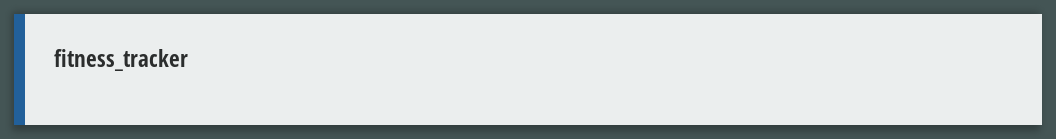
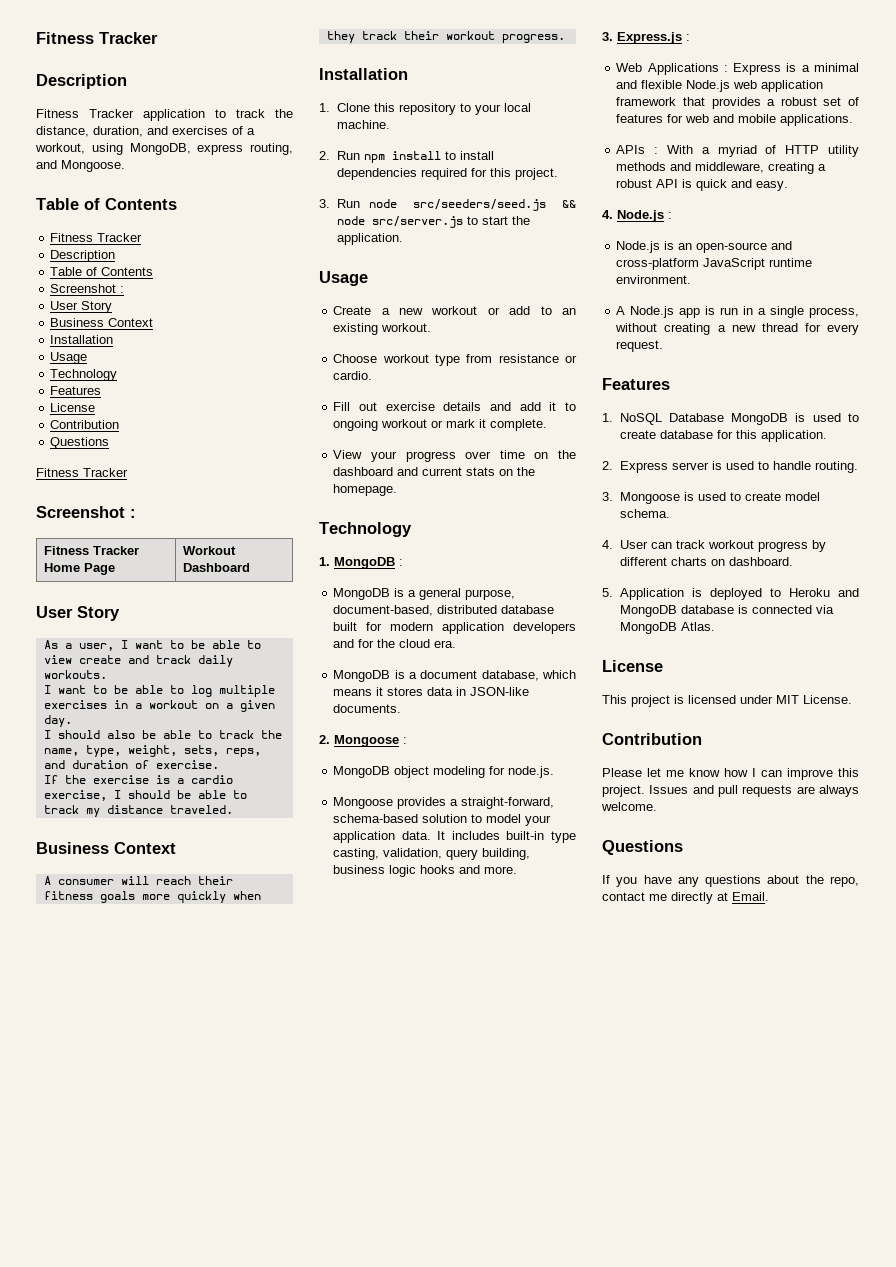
[54,49,188,71] fitness_tracker -> [36,32,158,44] [36,74,127,89] [36,109,293,121] [36,126,255,137] [35,143,293,155] [36,160,125,172] [36,198,177,210] [50,233,143,242] [50,250,116,262] [50,267,154,276] [50,284,125,293] [50,301,113,313] [50,318,154,327] [50,335,114,344] [50,352,88,364] [50,369,118,381] [50,386,102,395] [50,403,96,412] [50,420,120,429] [50,437,110,449] [36,468,128,477] [36,506,136,518] [44,546,140,555] [44,563,116,575] [183,546,237,555] [183,563,251,572] [36,606,120,621] [43,640,261,651] [43,655,233,667] [43,670,107,679] [43,685,275,697] [43,700,275,712] [43,715,72,727] [43,730,282,739] [43,745,261,757] [43,760,219,769] [43,775,233,784] [43,790,247,801] [43,805,233,817] [36,842,176,854] [43,876,233,885] [43,891,261,903] [326,31,565,43] [319,68,408,80] [319,103,531,115] [336,120,390,129] [319,151,494,163] [336,168,558,180] [319,199,576,211] [336,216,530,228] [336,233,403,245] [319,271,368,286] [333,306,576,315] [333,323,432,335] [333,354,577,366] [333,371,373,380] [333,402,576,411] [333,419,548,431] [333,450,576,462] [333,467,536,476] [333,484,398,496] [319,522,412,537] [319,557,403,569] [333,588,516,600] [333,605,555,616] [333,622,576,634] [333,639,457,648] [333,670,576,682] [333,687,530,696] [333,704,402,713] [319,735,407,747] [333,766,555,778] [333,797,555,809] [333,814,552,826] [333,831,576,843] [333,848,531,860] [333,865,518,877] [602,32,690,44] [616,63,859,75] [616,80,824,92] [616,97,859,109] [616,114,854,126] [616,145,859,157] [616,162,827,174] [616,179,789,191] [602,210,672,222] [616,241,793,253] [616,258,813,270] [616,275,692,284] [616,306,859,318] [615,323,859,335] [616,340,664,352] [602,378,670,390] [602,413,859,425] [619,430,827,442] [602,461,858,473] [602,492,820,504] [619,509,670,518] [602,540,826,552] [619,557,793,566] [602,588,859,600] [619,605,834,617] [619,622,715,634] [602,660,663,672] [602,695,852,707] [602,733,702,745] [602,768,859,780] [602,785,859,797] [601,802,657,811] [602,840,683,855] [602,875,859,887] [602,892,769,904] Fitness Tracker // Description // Fitness Tracker application to track the distance, duration, and exercises of a workout, using MongoDB, express routing, and Mongoose. // Table of Contents // Fitness Tracker // Description // Table of Contents // Screenshot : // User Story // Business Context // Installation // Usage // Technology // Features // License // Contribution // Questions // Fitness Tracker // Screenshot : // Fitness Tracker Home Page | Workout Dashboard // User Story // As a user, I want to be able to view create and track daily workouts. // I want to be able to log multiple exercises in a workout on a given day. // I should also be able to track the name, type, weight, sets, reps, and duration of exercise. // If the exercise is a cardio exercise, I should be able to track my distance traveled. // Business Context // A consumer will reach their fitness goals more quickly when they track their workout progress. // Installation // 1. Clone this repository to your local machine. // 2. Run npm install to install dependencies required for this project. // 3. Run node src/seeders/seed.js && node src/server.js to start the application. // Usage // Create a new workout or add to an existing workout. // Choose workout type from resistance or cardio. // Fill out exercise details and add it to ongoing workout or mark it complete. // View your progress over time on the dashboard and current stats on the homepage. // Technology // 1. MongoDB : // MongoDB is a general purpose, document-based, distributed database built for modern application developers and for the cloud era. // MongoDB is a document database, which means it stores data in JSON-like documents. // 2. Mongoose : // MongoDB object modeling for node.js. // Mongoose provides a straight-forward, schema-based solution to model your application data. It includes built-in type casting, validation, query building, business logic hooks and more. // 3. Express.js : // Web Applications : Express is a minimal and flexible Node.js web application framework that provides a robust set of features for web and mobile applications. // APIs : With a myriad of HTTP utility methods and middleware, creating a robust API is quick and easy. // 4. Node.js : // Node.js is an open-source and cross-platform JavaScript runtime environment. // A Node.js app is run in a single process, without creating a new thread for every request. // Features // 1. NoSQL Database MongoDB is used to create database for this application. // 2. Express server is used to handle routing. // 3. Mongoose is used to create model schema. // 4. User can track workout progress by different charts on dashboard. // 5. Application is deployed to Heroku and MongoDB database is connected via MongoDB Atlas. // License // This project is licensed under MIT License. // Contribution // Please let me know how I can improve this project. Issues and pull requests are always welcome. // Questions // If you have any questions about the repo, contact me directly at Email.

